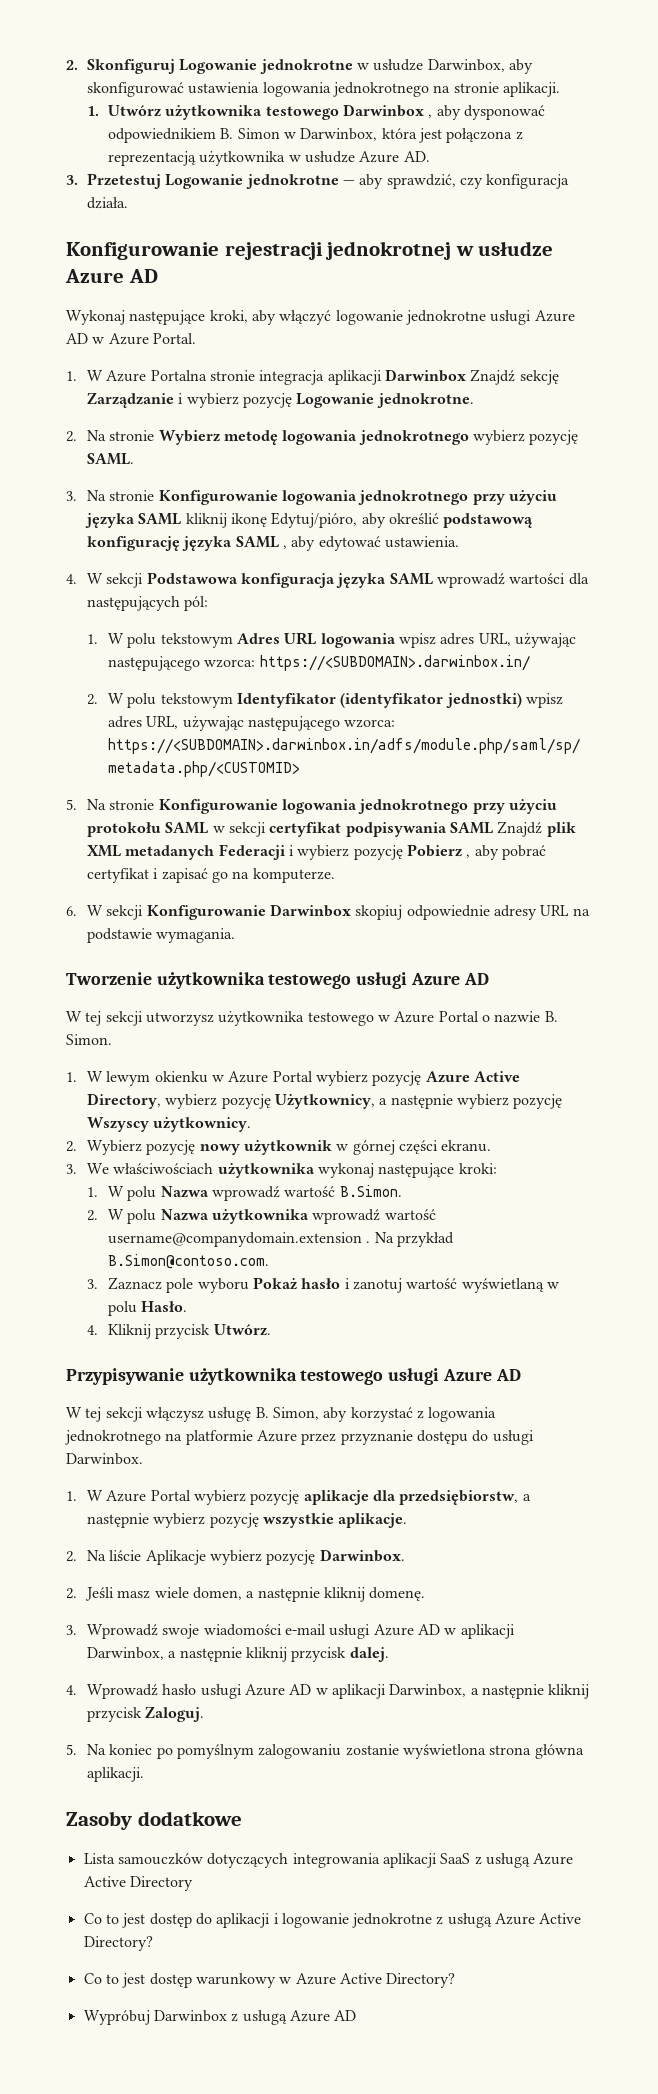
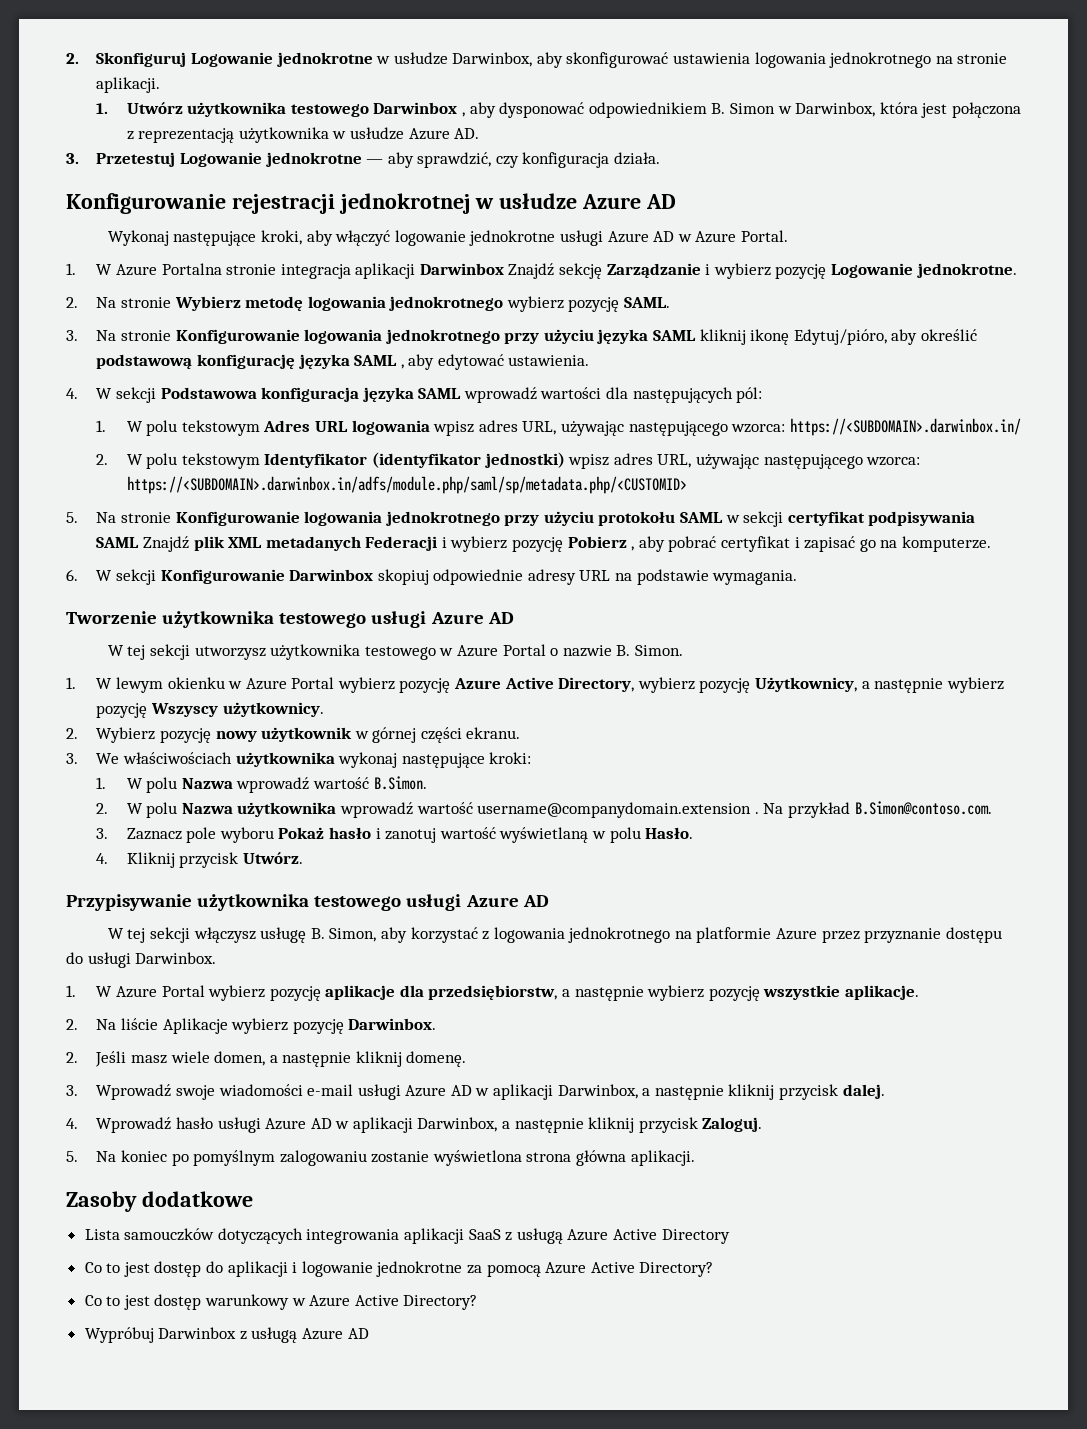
[436,1913,492,1928] z usługą -> [467,1264,541,1277] za pomocą

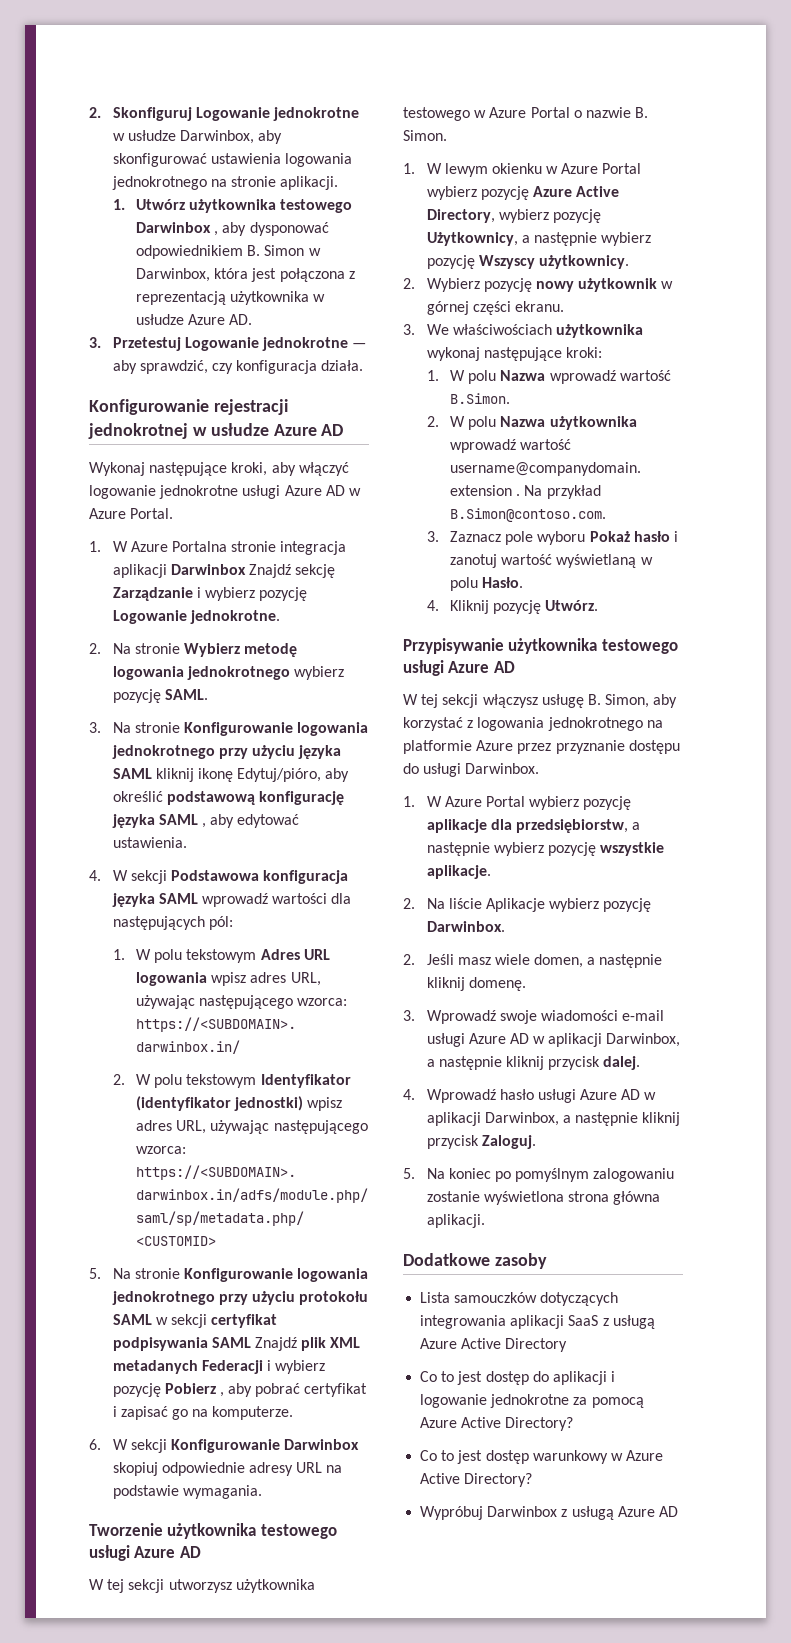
[179,852,239,868] przycisk -> [493,600,542,614] pozycję
[66,1191,253,1212] Zasoby dodatkowe -> [403,1253,547,1269] Dodatkowe zasoby

